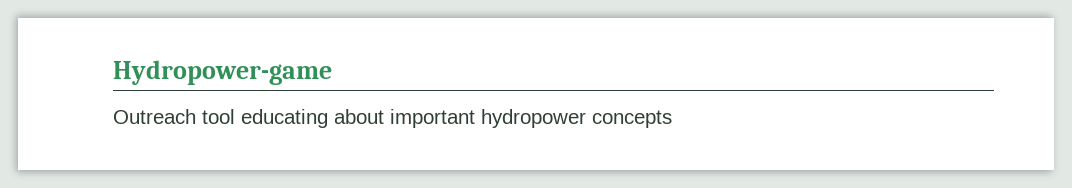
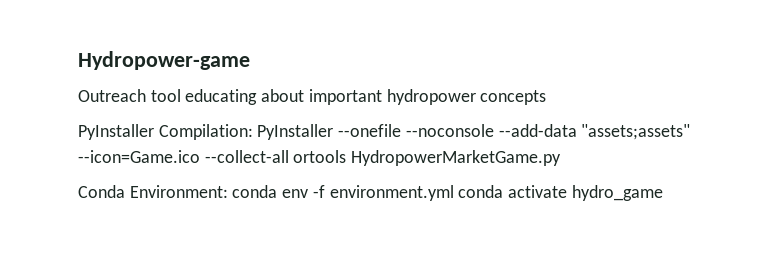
(672, 119) none -> [78,124,691,140] [78,150,562,166] [78,185,663,201] // PyInstaller Compilation: PyInstaller --onefile --noconsole --add-data "assets;assets" --icon=Game.ico --collect-all ortools HydropowerMarketGame.py // Conda Environment: conda env -f environment.yml conda activate hydro_game

